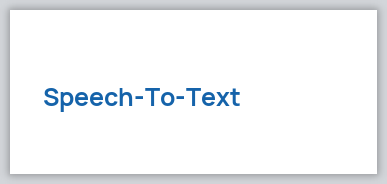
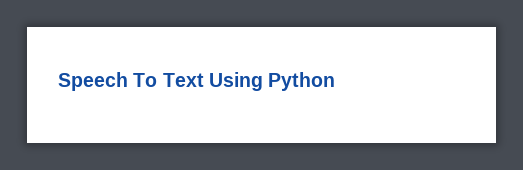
[43,88,241,112] Speech-To-Text -> [58,72,336,91] Speech To Text Using Python

